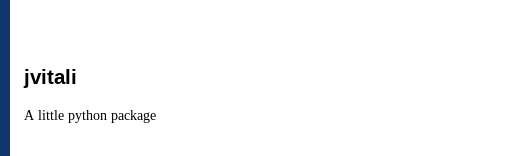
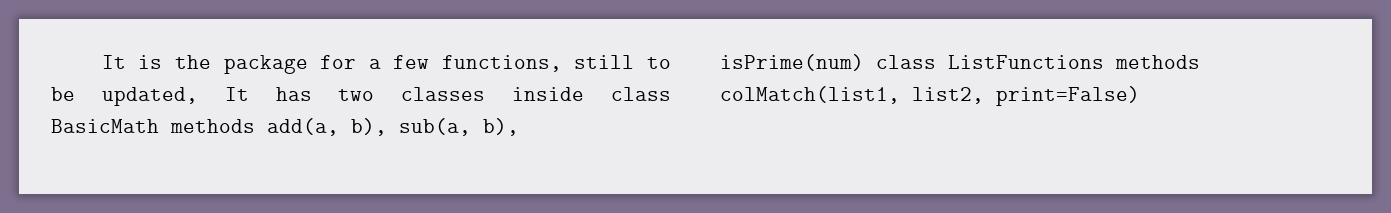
[23,69,77,88] [24,110,156,123] jvitali // A little python package -> [101,55,671,74] [51,87,671,106] [51,118,519,136] [720,54,1200,71] [720,86,1140,106] It is the package for a few functions, still to be updated, It has two classes inside class BasicMath methods add(a, b), sub(a, b), isPrime(num) class ListFunctions methods colMatch(list1, list2, print=False)

